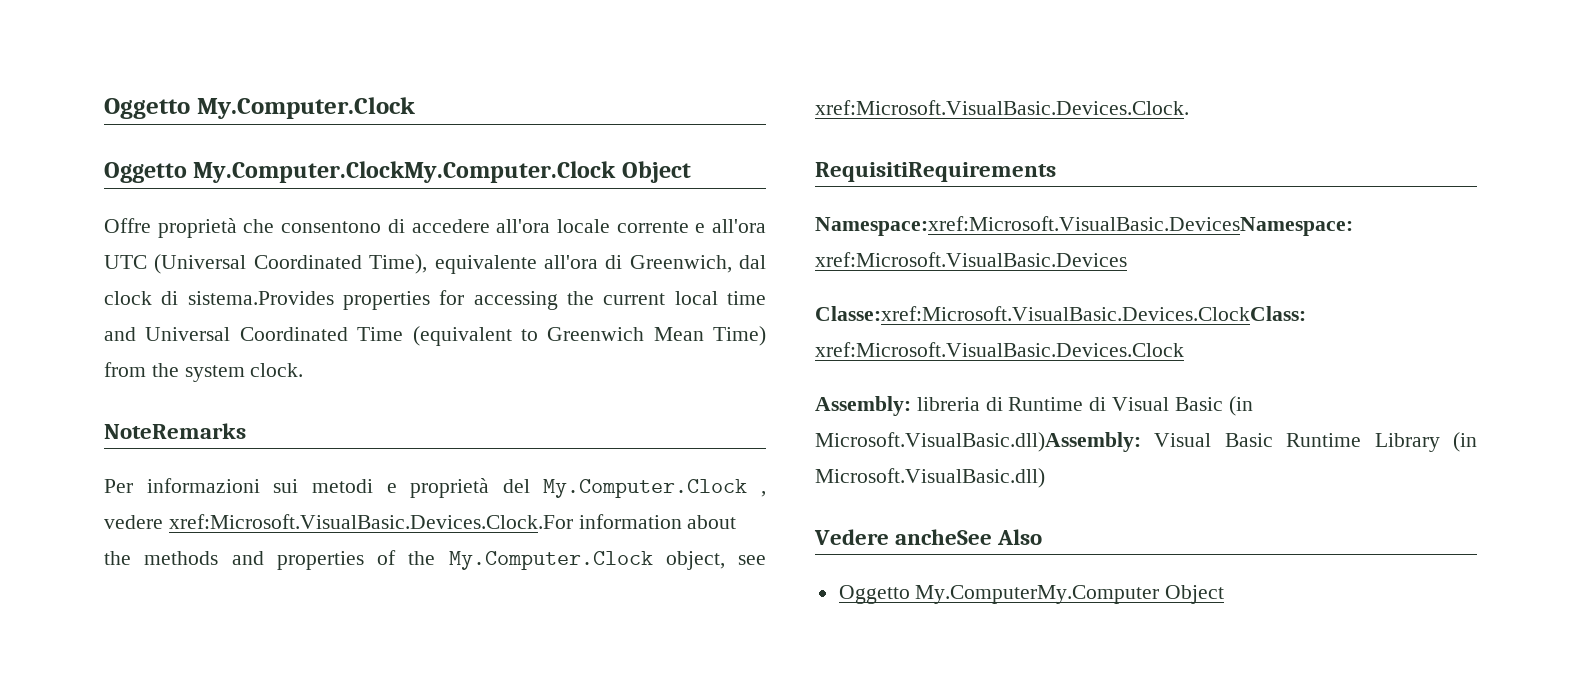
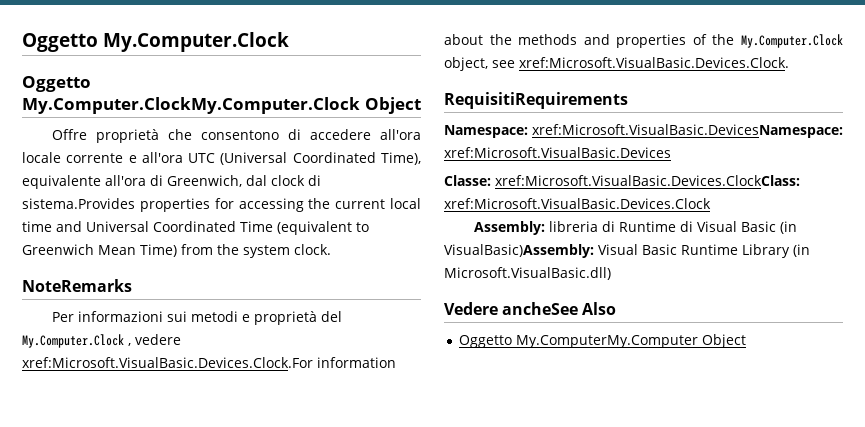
[815,216,1353,236] Namespace:xref:Microsoft.VisualBasic.DevicesNamespace: -> [444,124,843,138] Namespace: xref:Microsoft.VisualBasic.DevicesNamespace:
[815,306,1306,321] Classe:xref:Microsoft.VisualBasic.Devices.ClockClass: -> [444,175,800,186] Classe: xref:Microsoft.VisualBasic.Devices.ClockClass:
[815,432,1141,452] Microsoft.VisualBasic.dll)Assembly: -> [444,244,594,258] VisualBasic)Assembly:

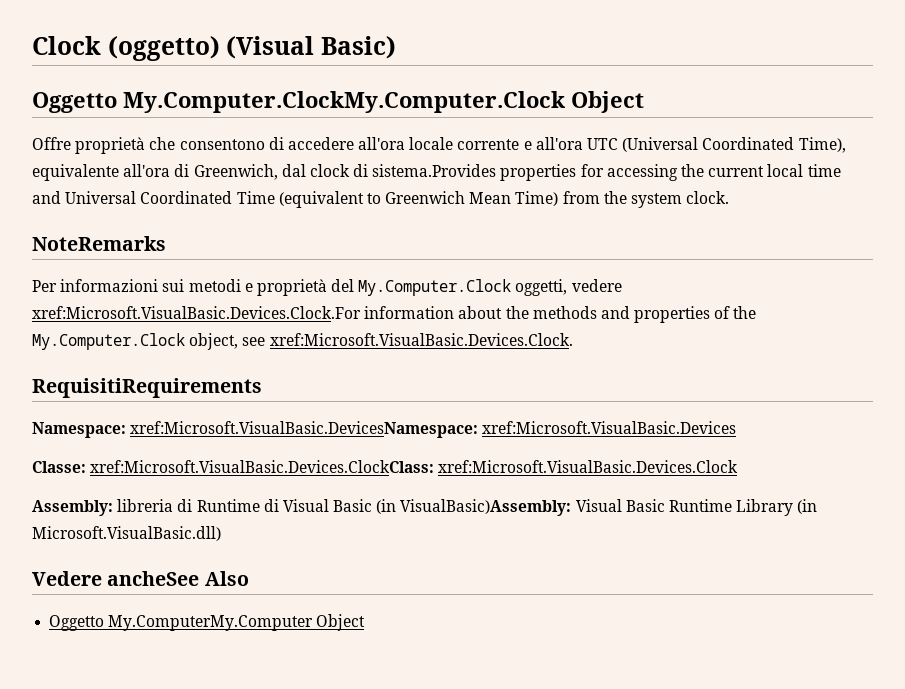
[22,32,289,52] Oggetto My.Computer.Clock -> [32,36,396,61] Clock (oggetto) (Visual Basic)
[128,343,131,346] , -> [515,279,568,296] oggetti,

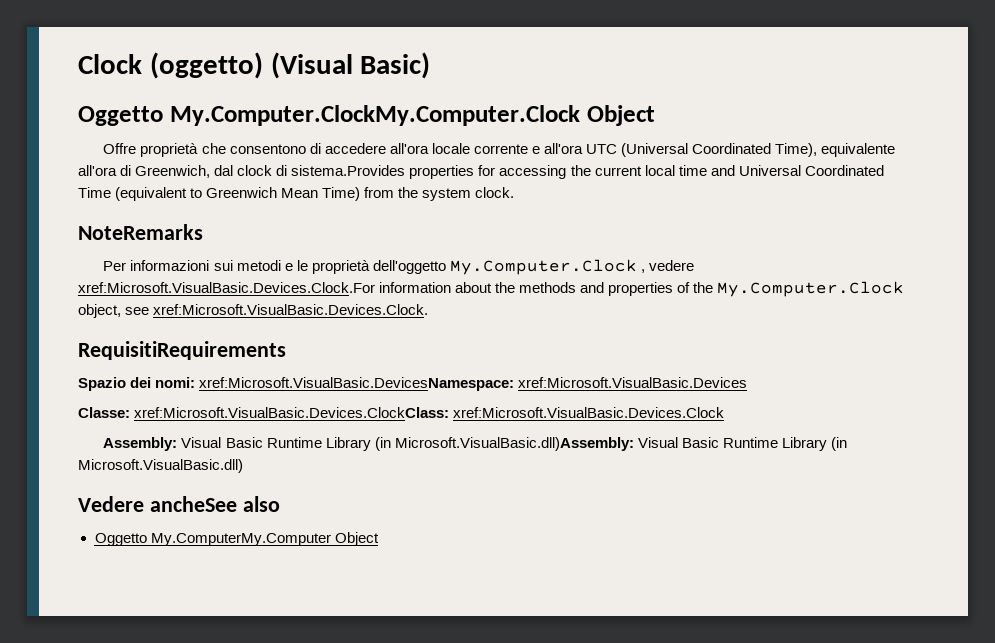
[256,279,568,296] proprietà del My.Computer.Clock oggetti, -> [296,259,645,275] le proprietà dell'oggetto My.Computer.Clock ,
[32,422,126,438] Namespace: -> [78,377,196,391] Spazio dei nomi:
[117,499,572,516] libreria di Runtime di Visual Basic (in VisualBasic)Assembly: -> [181,437,634,451] Visual Basic Runtime Library (in Microsoft.VisualBasic.dll)Assembly:
[204,571,249,586] Also -> [242,496,280,512] also

